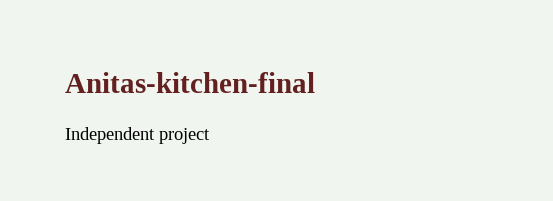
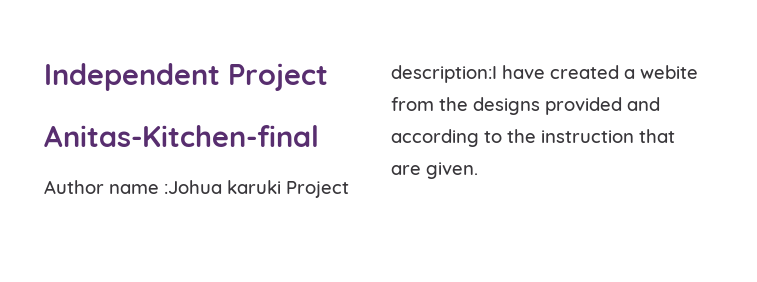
[65,72,315,93] [65,127,210,144] Anitas-kitchen-final // Independent project -> [44,63,328,91] [44,125,319,147] [44,180,349,198] [391,65,698,83] [391,97,660,115] [391,129,675,147] [391,162,478,179] Independent Project // Anitas-Kitchen-final // Author name :Johua karuki Project description:I have created a webite from the designs provided and according to the instruction that are given.

